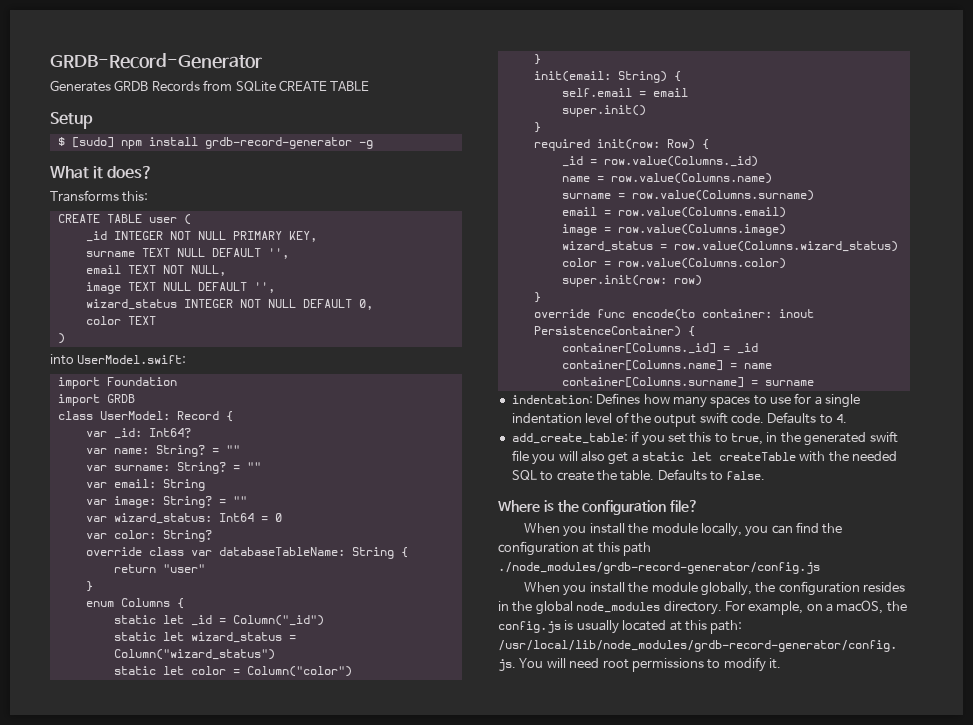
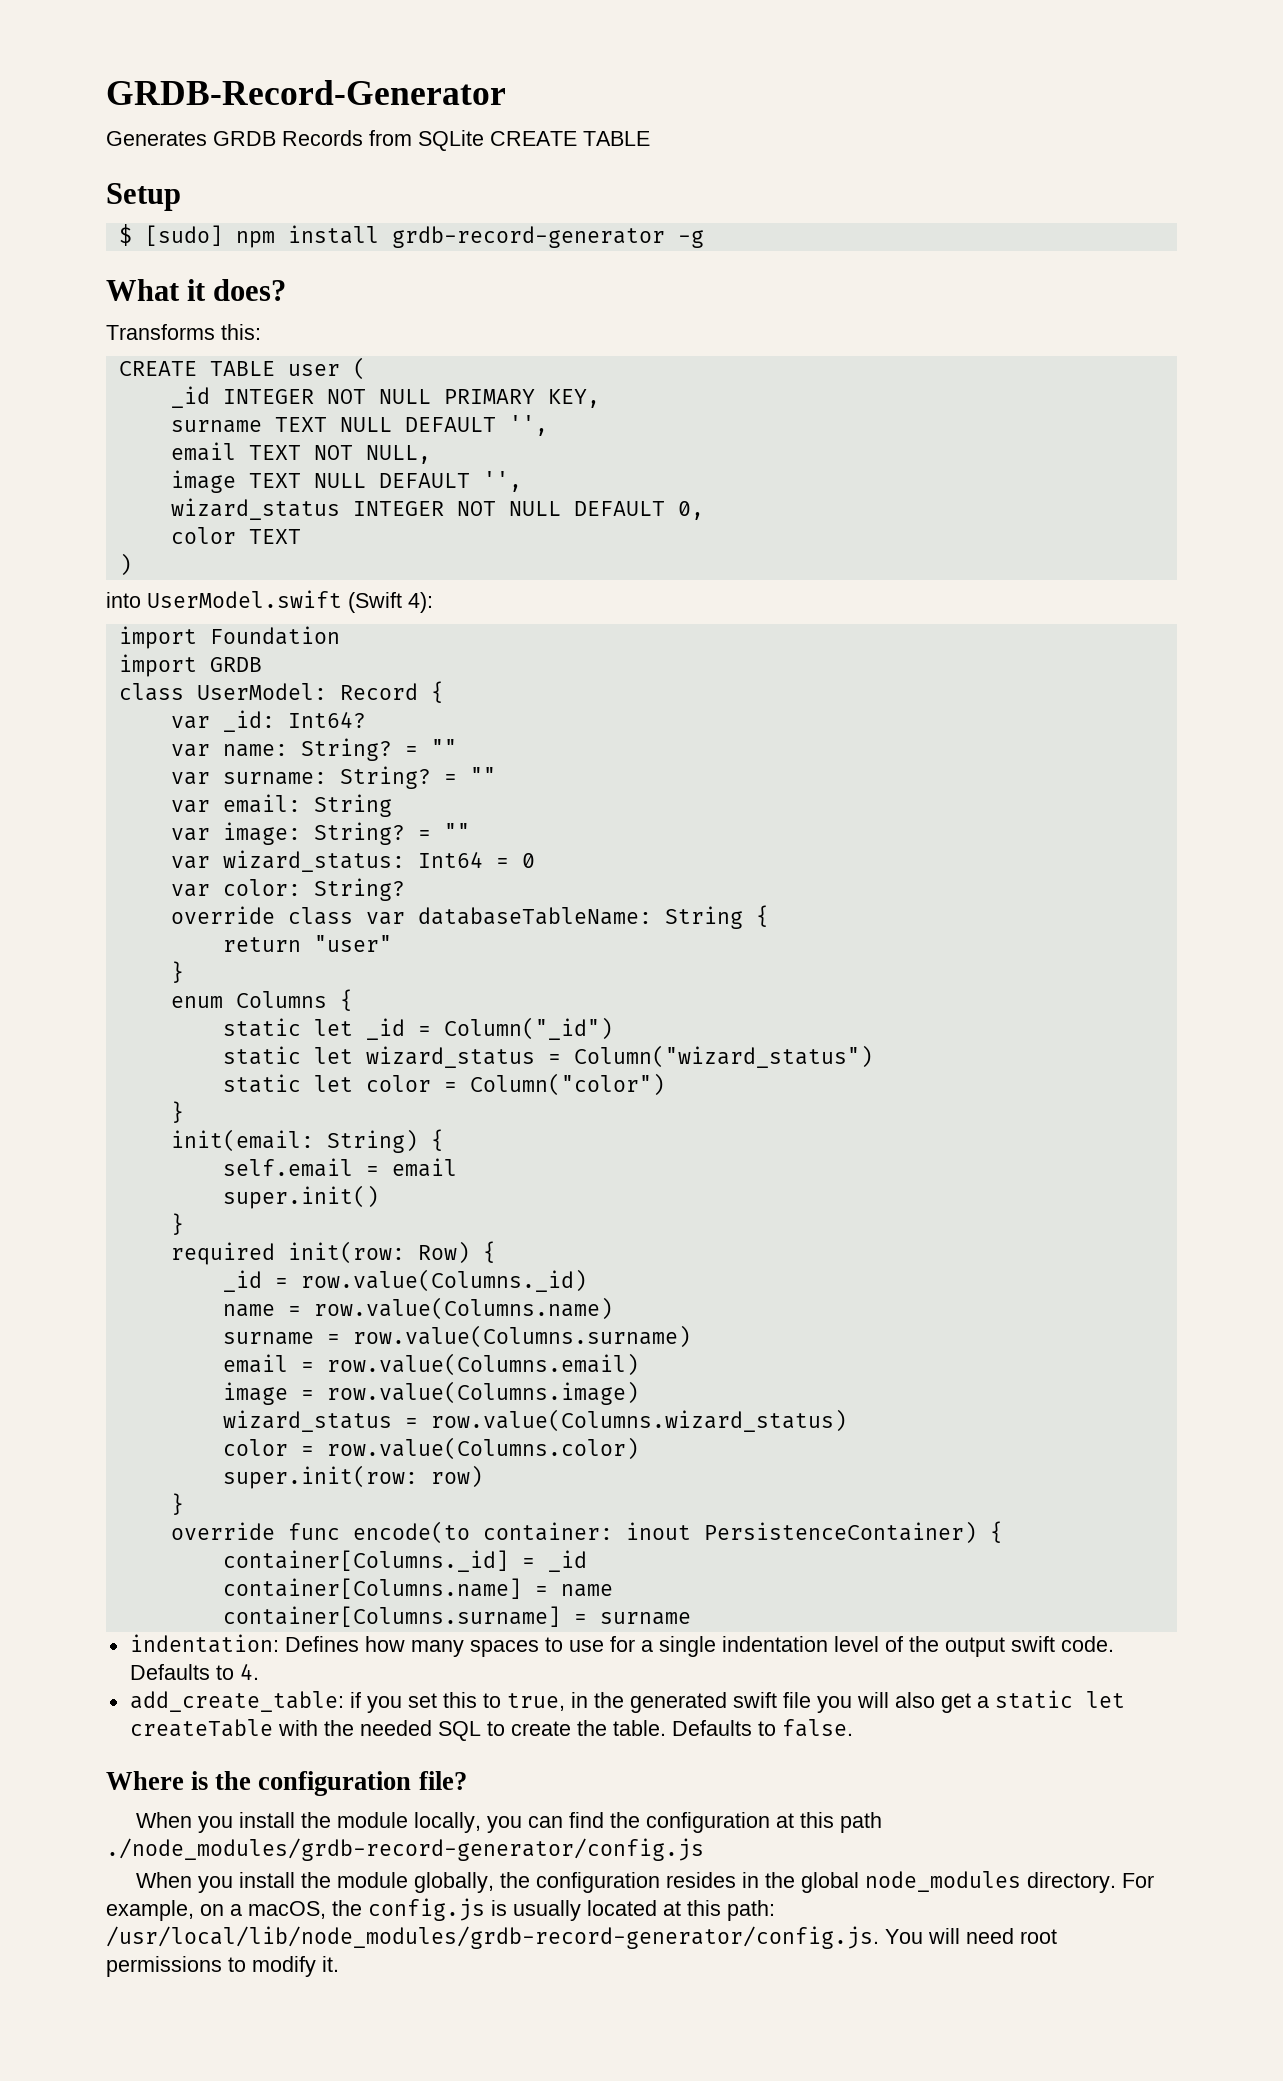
[77,355,187,364] UserModel.swift: -> [147,590,433,613] UserModel.swift (Swift 4):

